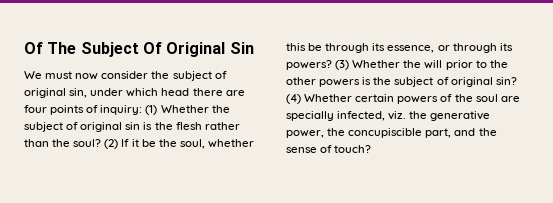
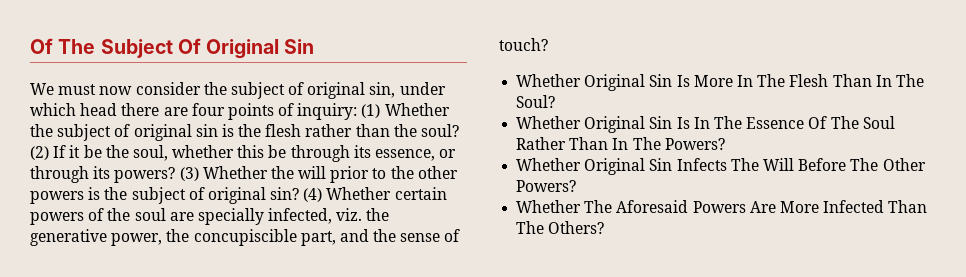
(372, 149) none -> [516,74,924,91] [516,95,556,108] [516,116,895,133] [516,137,725,150] [516,158,926,175] [516,180,577,192] [516,200,928,213] [516,221,605,234] // Whether Original Sin Is More In The Flesh Than In The Soul? // Whether Original Sin Is In The Essence Of The Soul Rather Than In The Powers? // Whether Original Sin Infects The Will Before The Other Powers? // Whether The Aforesaid Powers Are More Infected Than The Others?

